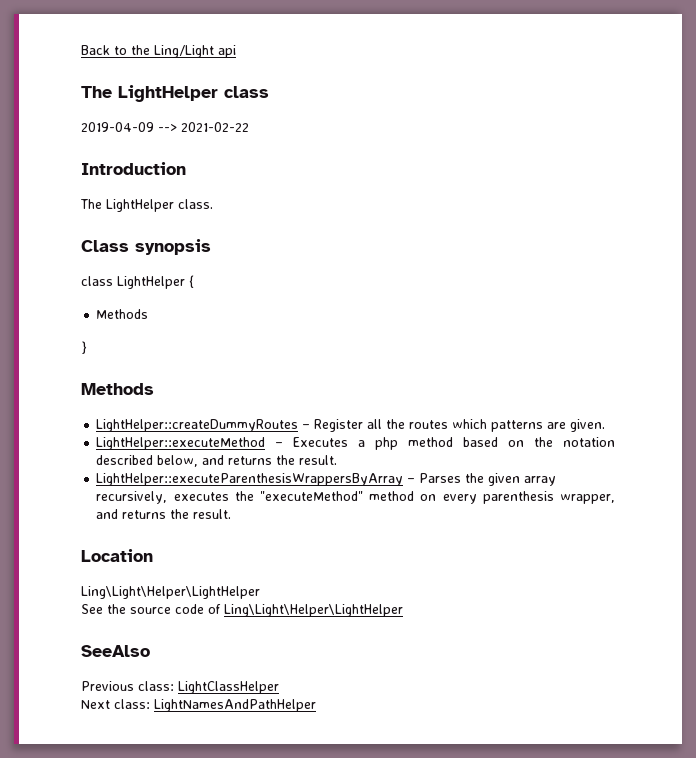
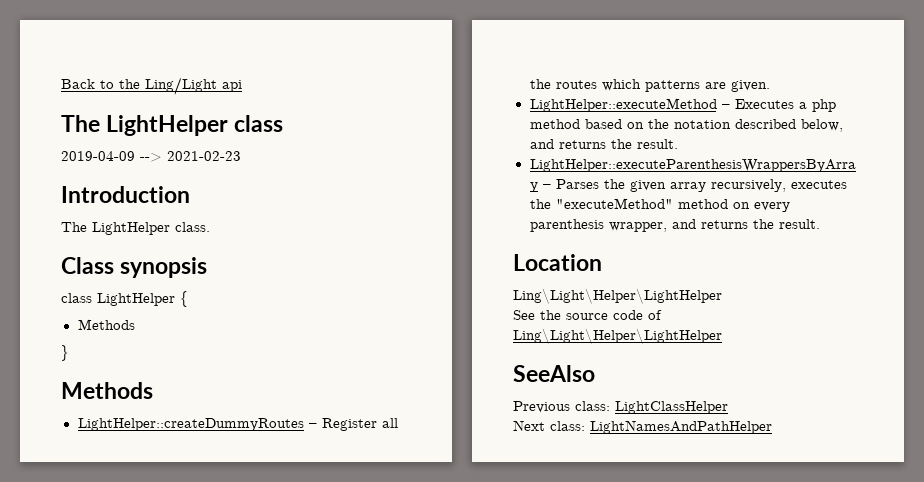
[181,122,249,132] 2021-02-22 -> [167,151,241,161] 2021-02-23

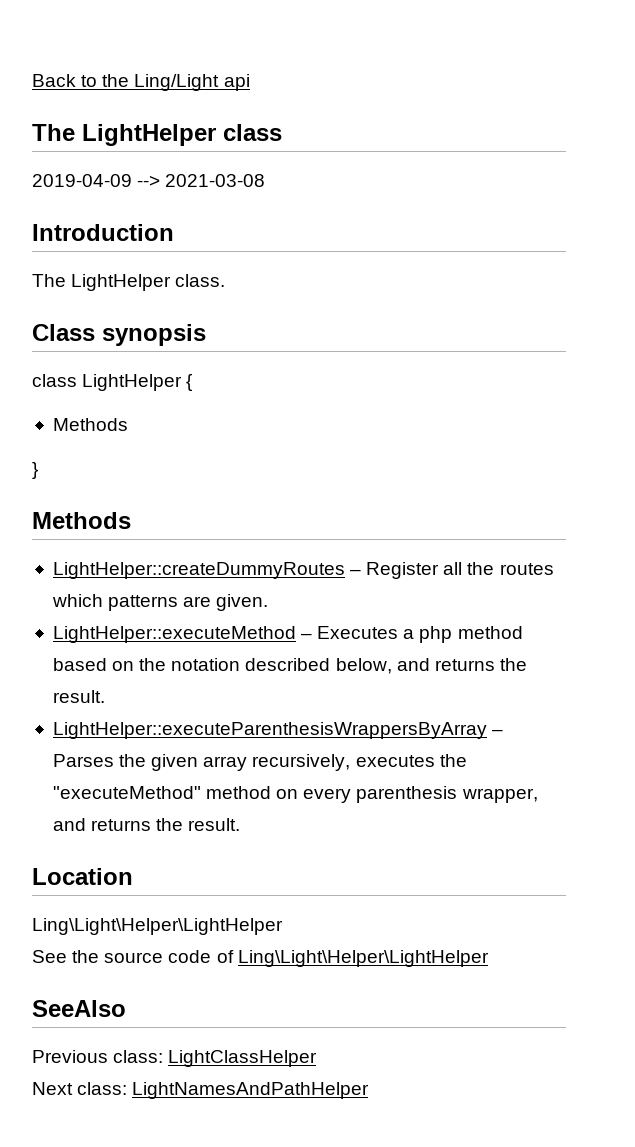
[167,151,241,161] 2021-02-23 -> [165,174,266,187] 2021-03-08

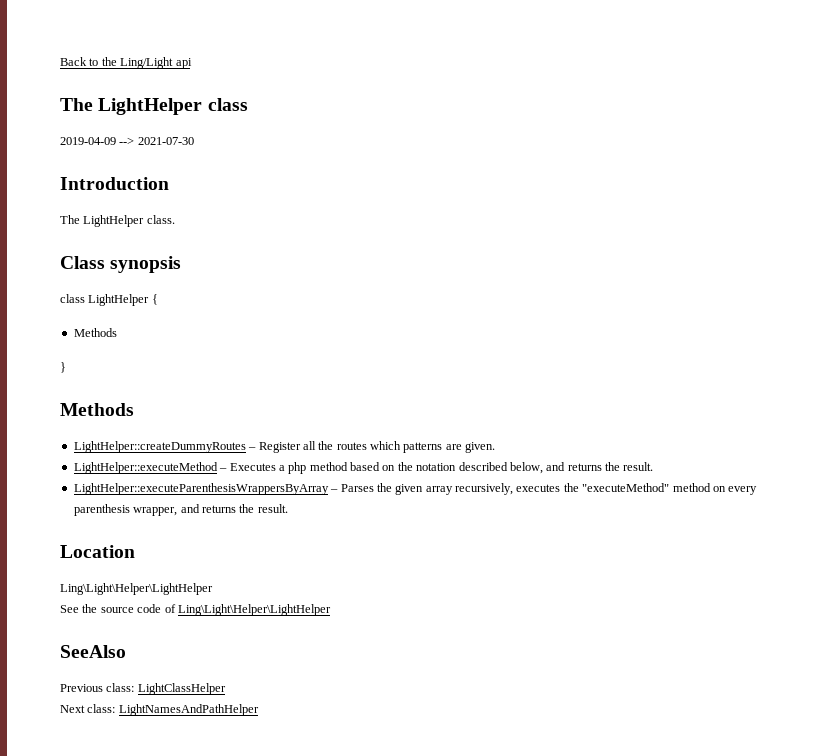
[165,174,266,187] 2021-03-08 -> [137,137,194,145] 2021-07-30

